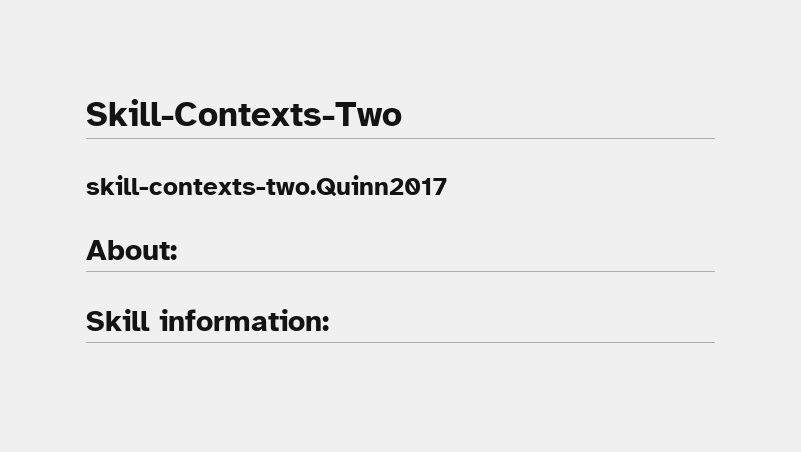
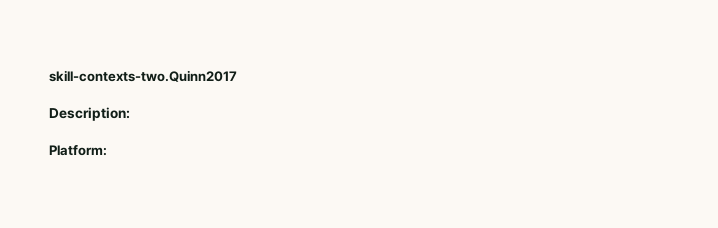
[86,99,402,126] Skill-Contexts-Two // -> (49, 76) none
[86,240,177,260] [86,309,329,331] About: // Skill information: -> [49,107,130,121] [49,145,107,156] Description: // Platform:

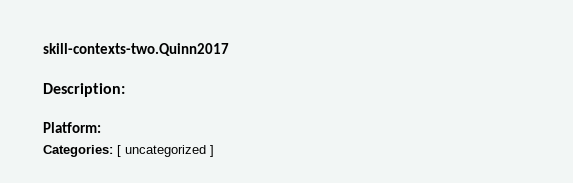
(107, 150) none -> [43,145,214,157] // Categories: [ uncategorized ]

